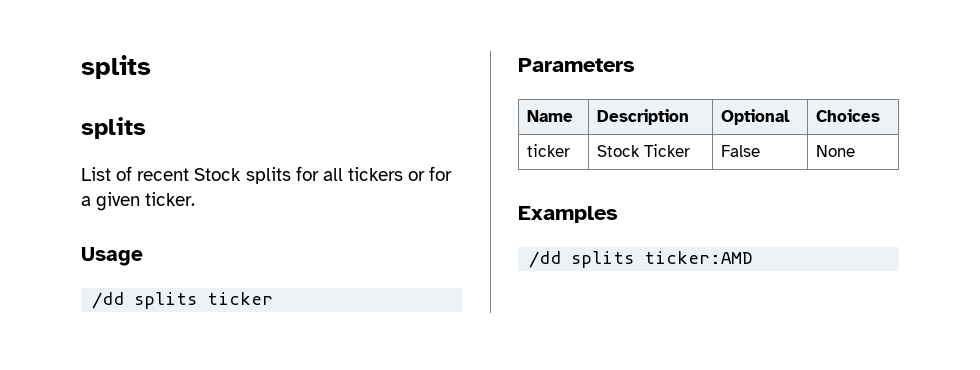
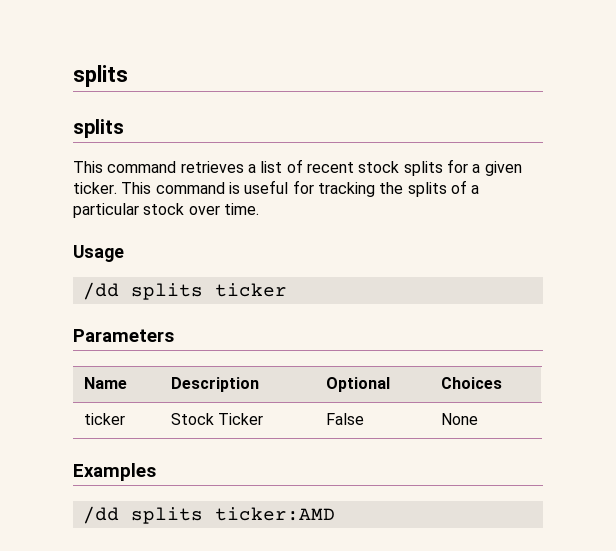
[81,167,111,181] List -> [73,161,283,173] This command retrieves a list
[194,168,242,181] Stock -> [358,161,400,173] stock
[322,166,453,181] all tickers or for -> (468, 166) none
(196, 199) none -> [121,180,480,197] [73,203,259,218] This command is useful for tracking the splits of a particular stock over time.

